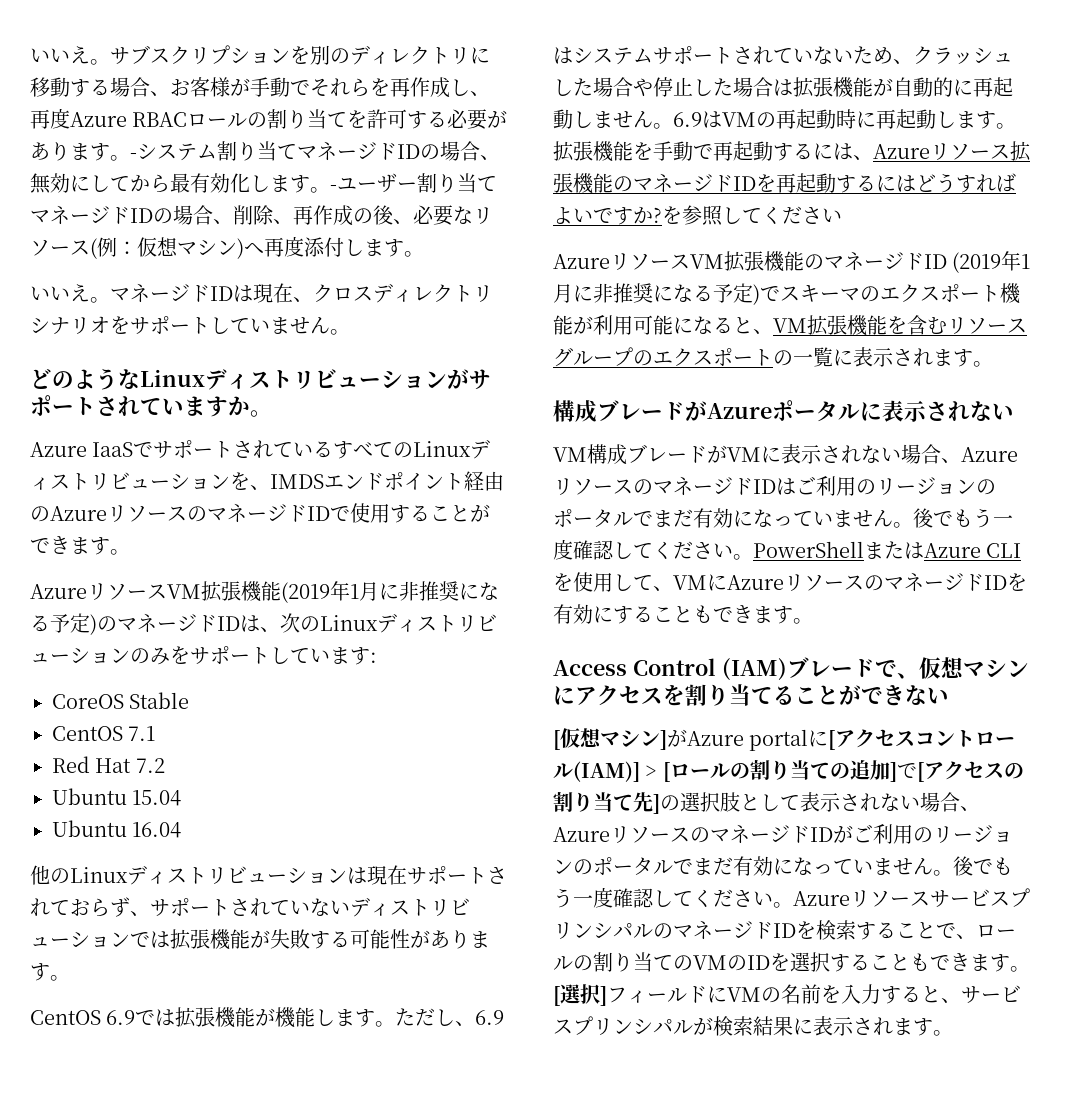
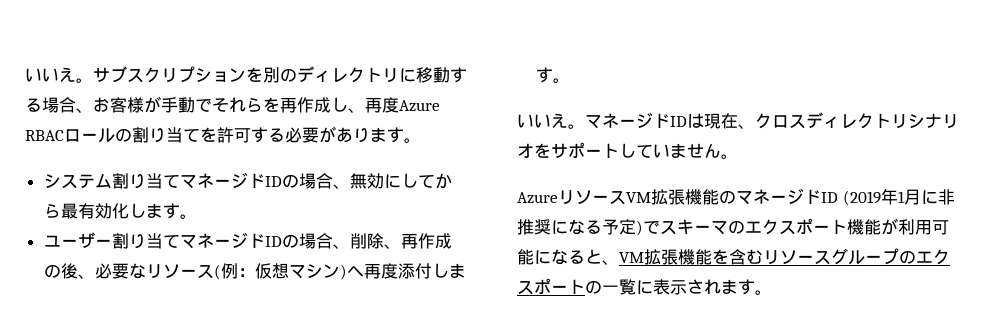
[130,153,137,159] - -> (421, 140) //
[330,185,337,191] - -> (197, 216) //
[30,368,491,390] [30,395,272,417] [30,439,491,459] [30,471,504,491] [30,503,490,523] [30,536,130,555] [30,581,499,603] [30,613,497,635] [30,646,377,665] [52,692,190,709] [52,726,156,741] [52,756,165,773] [52,788,182,806] [52,820,182,838] [30,865,507,885] [30,897,470,917] [30,929,490,950] [30,963,70,981] [30,1007,505,1028] [553,46,1013,65] [553,77,1013,98] [553,109,1016,129] [553,141,1031,162] [553,173,1016,194] [553,205,842,226] // どのようなLinuxディストリビューションがサポートされていますか。 // Azure IaaSでサポートされているすべてのLinuxディストリビューションを、IMDSエンドポイント経由のAzureリソースのマネージドIDで使用することができます。 // AzureリソースVM拡張機能(2019年1月に非推奨になる予定)のマネージドIDは、次のLinuxディストリビューションのみをサポートしています: // CoreOS Stable // CentOS 7.1 // Red Hat 7.2 // Ubuntu 15.04 // Ubuntu 16.04 // 他のLinuxディストリビューションは現在サポートされておらず、サポートされていないディストリビューションでは拡張機能が失敗する可能性があります。 // CentOS 6.9では拡張機能が機能します。ただし、6.9はシステムサポートされていないため、クラッシュした場合や停止した場合は拡張機能が自動的に再起動しません。6.9はVMの再起動時に再起動します。拡張機能を手動で再起動するには、Azureリソース拡張機能のマネージドIDを再起動するにはどうすればよいですか?を参照してください -> (738, 156) none
[553,400,1014,423] [553,444,1018,465] [553,476,996,496] [553,508,1013,528] [553,539,1022,560] [553,572,1027,592] [553,604,813,624] [553,657,1029,681] [553,684,949,706] [553,728,1016,751] [553,760,1024,782] [552,792,980,814] [553,824,1013,844] [553,856,1013,876] [553,887,1030,908] [553,920,1016,940] [553,952,1030,972] [553,984,1021,1006] [553,1016,953,1036] // 構成ブレードがAzureポータルに表示されない // VM構成ブレードがVMに表示されない場合、AzureリソースのマネージドIDはご利用のリージョンのポータルでまだ有効になっていません。後でもう一度確認してください。PowerShellまたはAzure CLIを使用して、VMにAzureリソースのマネージドIDを有効にすることもできます。 // Access Control (IAM)ブレードで、仮想マシンにアクセスを割り当てることができない // [仮想マシン]がAzure portalに[アクセスコントロール(IAM)] > [ロールの割り当ての追加]で[アクセスの割り当て先]の選択肢として表示されない場合、AzureリソースのマネージドIDがご利用のリージョンのポータルでまだ有効になっていません。後でもう一度確認してください。AzureリソースサービスプリンシパルのマネージドIDを検索することで、ロールの割り当てのVMのIDを選択することもできます。[選択]フィールドにVMの名前を入力すると、サービスプリンシパルが検索結果に表示されます。 -> (772, 292) none

